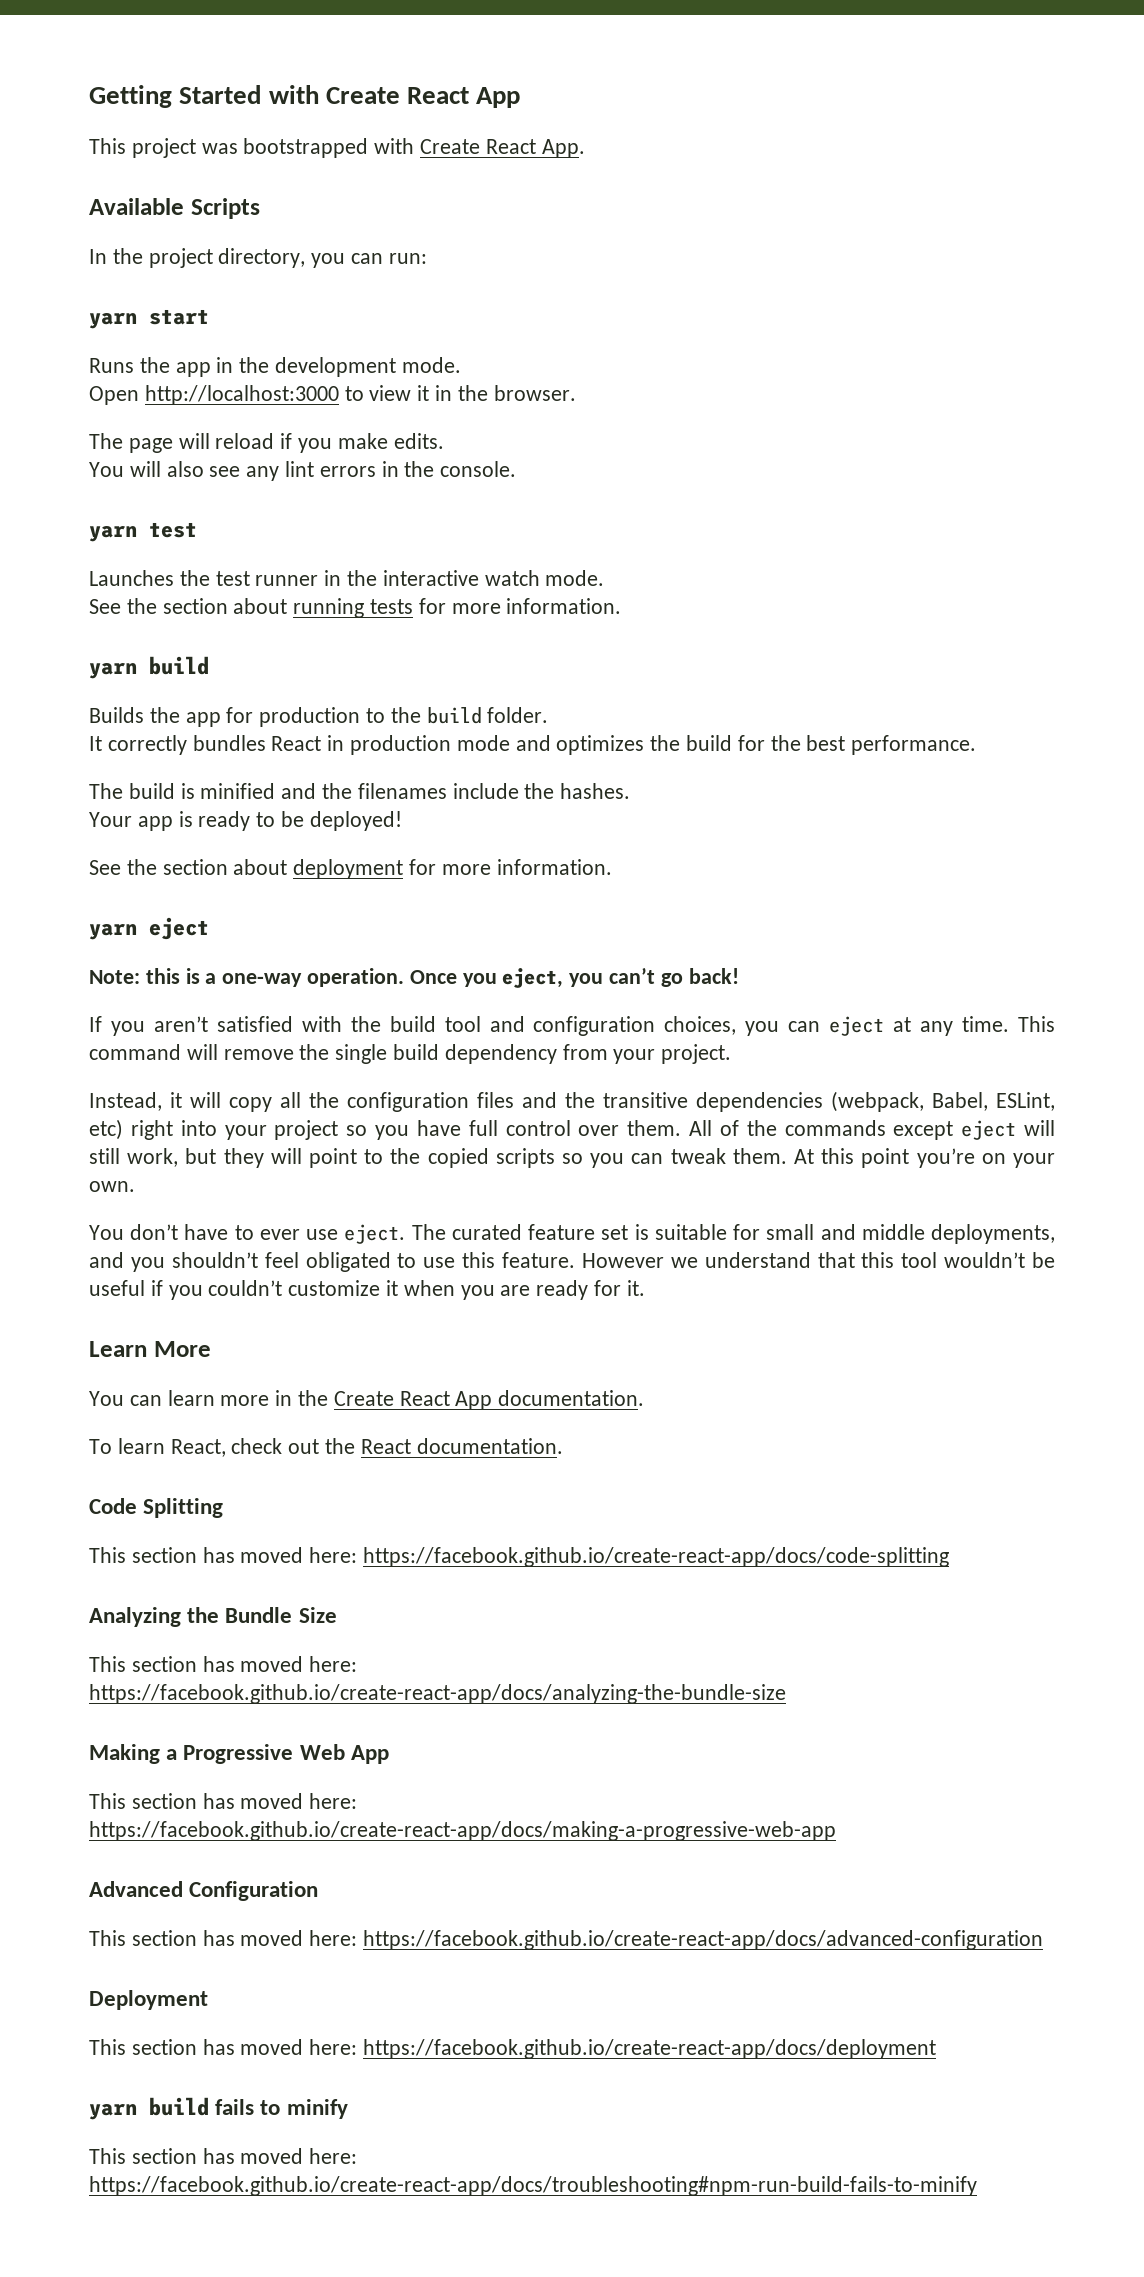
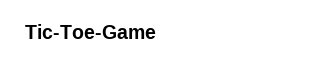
[89,85,521,108] [89,138,585,158] [89,198,260,219] [89,248,427,268] [89,309,209,329] [89,357,461,377] [89,385,576,405] [89,433,444,453] [89,461,517,481] [89,522,197,542] [89,570,605,586] [89,598,622,618] [89,656,209,679] [89,707,549,727] [89,735,977,755] [89,783,631,799] [89,811,402,831] [89,859,612,879] [89,917,209,940] [89,968,739,988] [89,1016,1056,1036] [89,1044,732,1064] [89,1091,1055,1112] [89,1119,1056,1140] [89,1148,1056,1168] [89,1181,135,1192] [89,1224,1055,1244] [89,1252,1055,1272] [89,1280,645,1300] [89,1341,211,1357] [89,1390,645,1410] [89,1438,563,1457] [89,1498,224,1518] [89,1547,950,1567] [89,1607,337,1627] [89,1656,358,1672] [89,1684,786,1704] [89,1744,389,1764] [89,1793,358,1809] [89,1821,836,1841] [89,1881,319,1901] [89,1930,1044,1950] [89,1990,208,2010] [89,2039,937,2059] [89,2097,348,2120] [89,2148,358,2164] [89,2176,977,2196] Getting Started with Create React App // This project was bootstrapped with Create React App. // Available Scripts // In the project directory, you can run: // yarn start // Runs the app in the development mode. // Open http://localhost:3000 to view it in the browser. // The page will reload if you make edits. // You will also see any lint errors in the console. // yarn test // Launches the test runner in the interactive watch mode. // See the section about running tests for more information. // yarn build // Builds the app for production to the build folder. // It correctly bundles React in production mode and optimizes the build for the best performance. // The build is minified and the filenames include the hashes. // Your app is ready to be deployed! // See the section about deployment for more information. // yarn eject // Note: this is a one-way operation. Once you eject, you can’t go back! // If you aren’t satisfied with the build tool and configuration choices, you can eject at any time. This command will remove the single build dependency from your project. // Instead, it will copy all the configuration files and the transitive dependencies (webpack, Babel, ESLint, etc) right into your project so you have full control over them. All of the commands except eject will still work, but they will point to the copied scripts so you can tweak them. At this point you’re on your own. // You don’t have to ever use eject. The curated feature set is suitable for small and middle deployments, and you shouldn’t feel obligated to use this feature. However we understand that this tool wouldn’t be useful if you couldn’t customize it when you are ready for it. // Learn More // You can learn more in the Create React App documentation. // To learn React, check out the React documentation. // Code Splitting // This section has moved here: https://facebook.github.io/create-react-app/docs/code-splitting // Analyzing the Bundle Size // This section has moved here: https://facebook.github.io/create-react-app/docs/analyzing-the-bundle-size // Making a Progressive Web App // This section has moved here: https://facebook.github.io/create-react-app/docs/making-a-progressive-web-app // Advanced Configuration // This section has moved here: https://facebook.github.io/create-react-app/docs/advanced-configuration // Deployment // This section has moved here: https://facebook.github.io/create-react-app/docs/deployment // yarn build fails to minify // This section has moved here: https://facebook.github.io/create-react-app/docs/troubleshooting#npm-run-build-fails-to-minify -> [25,24,156,39] Tic-Toe-Game

